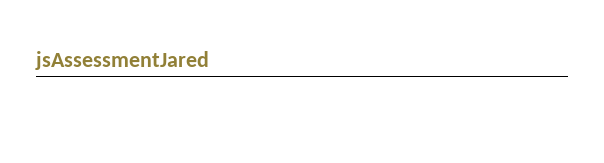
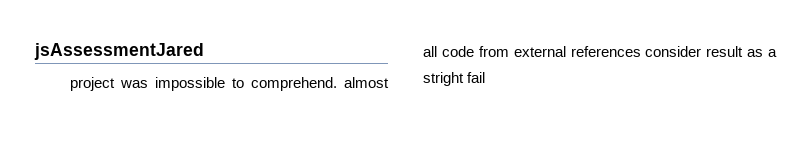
(209, 60) none -> [70,77,389,91] [423,46,777,57] [423,72,486,86] // project was impossible to comprehend. almost all code from external references consider result as a stright fail

